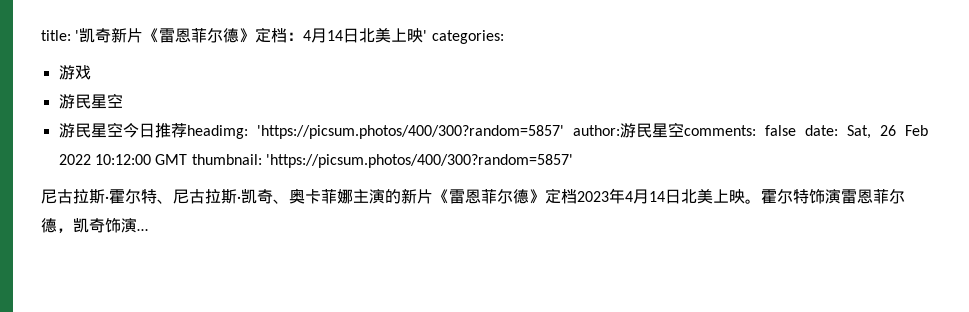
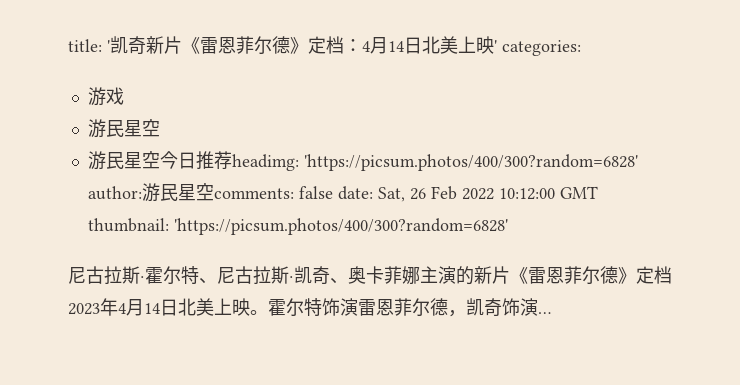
[256,125,564,139] 'https://picsum.photos/400/300?random=5857' -> [303,154,638,171] 'https://picsum.photos/400/300?random=6828'
[265,154,573,168] 'https://picsum.photos/400/300?random=5857' -> [173,218,508,235] 'https://picsum.photos/400/300?random=6828'

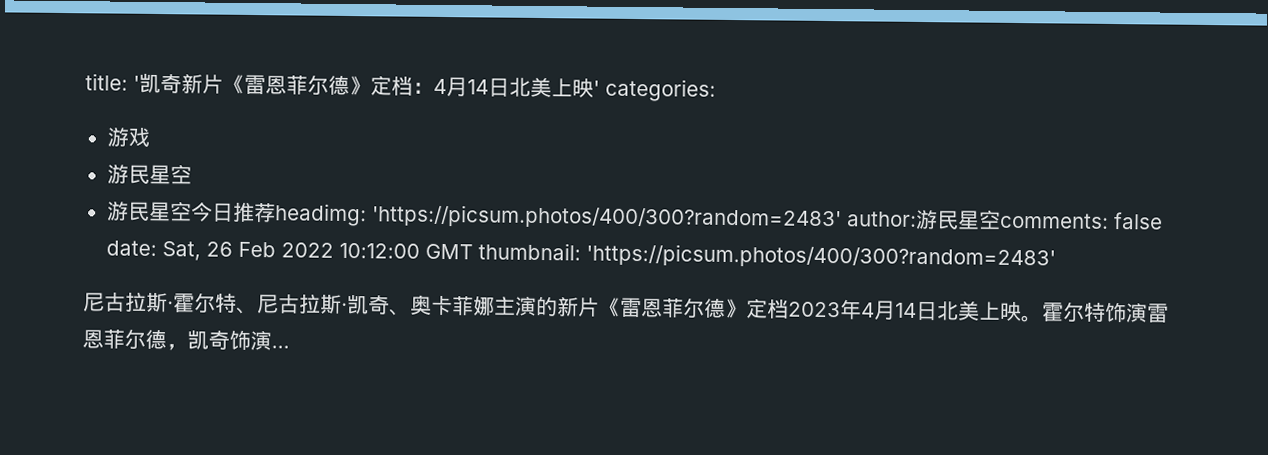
[303,154,638,171] 'https://picsum.photos/400/300?random=6828' -> [371,204,842,231] 'https://picsum.photos/400/300?random=2483'
[173,218,508,235] 'https://picsum.photos/400/300?random=6828' -> [585,243,1056,270] 'https://picsum.photos/400/300?random=2483'

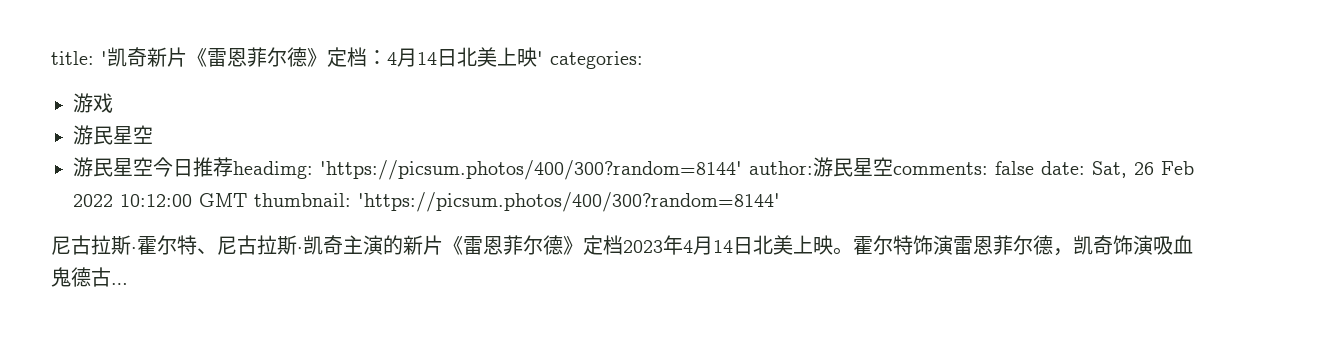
[371,204,842,231] 'https://picsum.photos/400/300?random=2483' -> [320,160,742,180] 'https://picsum.photos/400/300?random=8144'
[585,243,1056,270] 'https://picsum.photos/400/300?random=2483' -> [358,192,780,212] 'https://picsum.photos/400/300?random=8144'
[389,294,495,317] 、奥卡菲娜 -> (343, 245) none
(272, 340) none -> [1153,235,1193,255] [51,267,111,287] 吸血鬼德古

